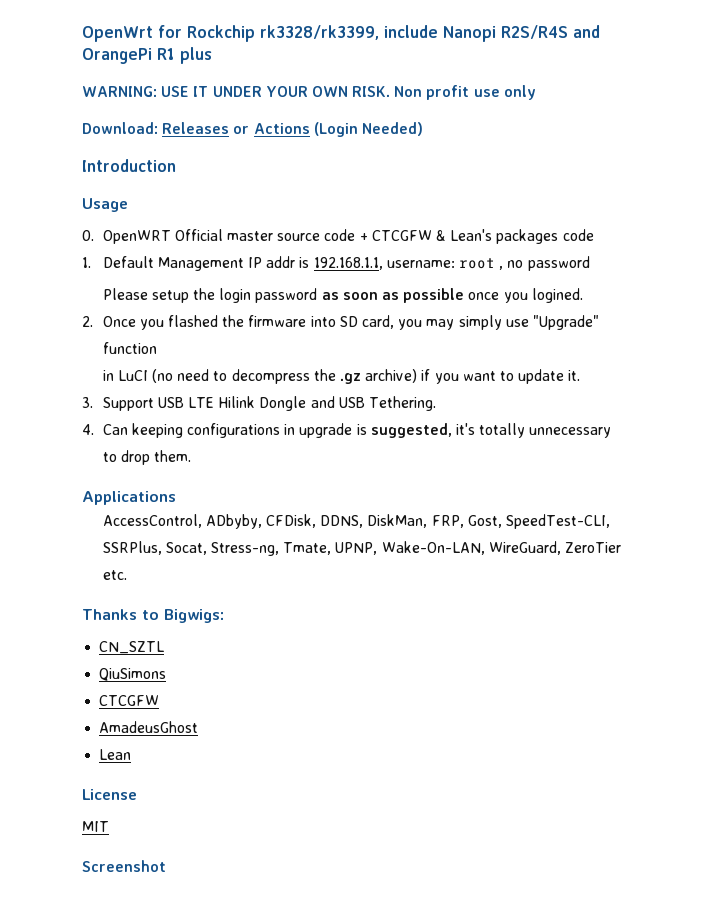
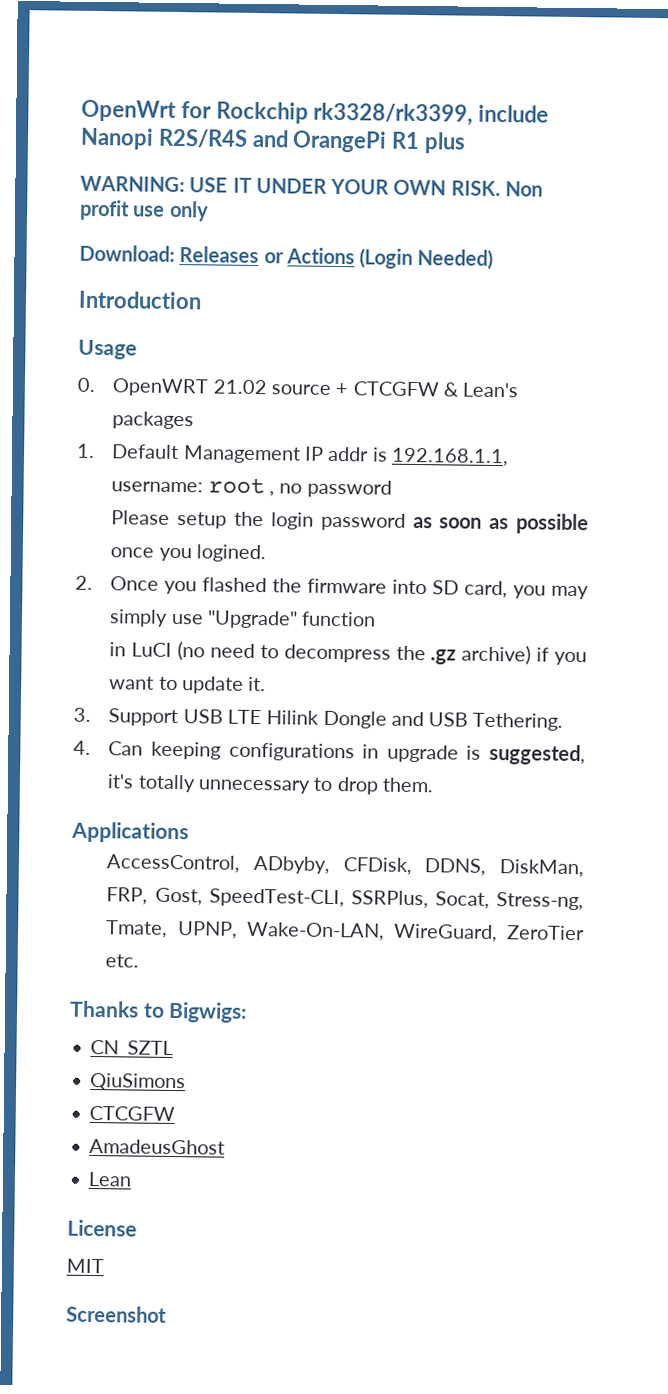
[174,229,356,241] Official master source code -> [212,379,331,395] 21.02 source
[562,229,594,241] code -> (195, 420) none

